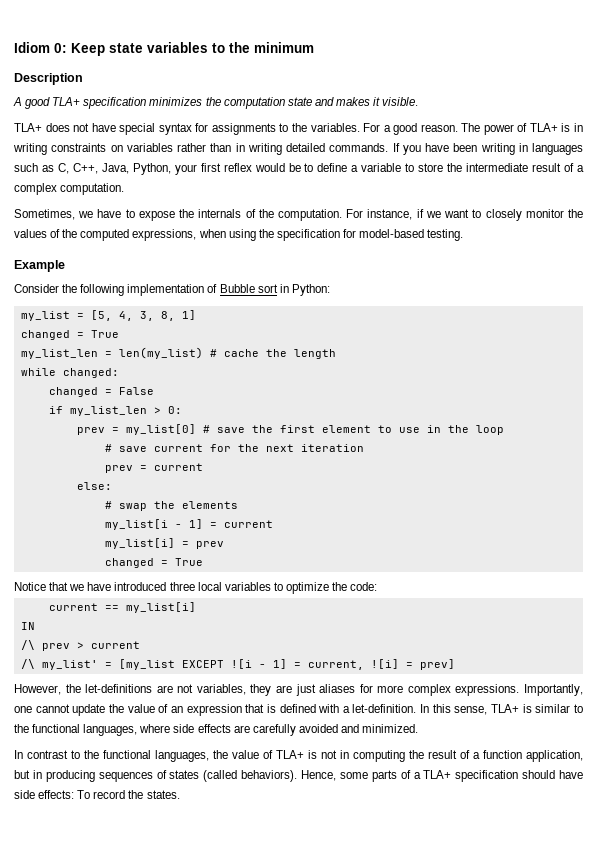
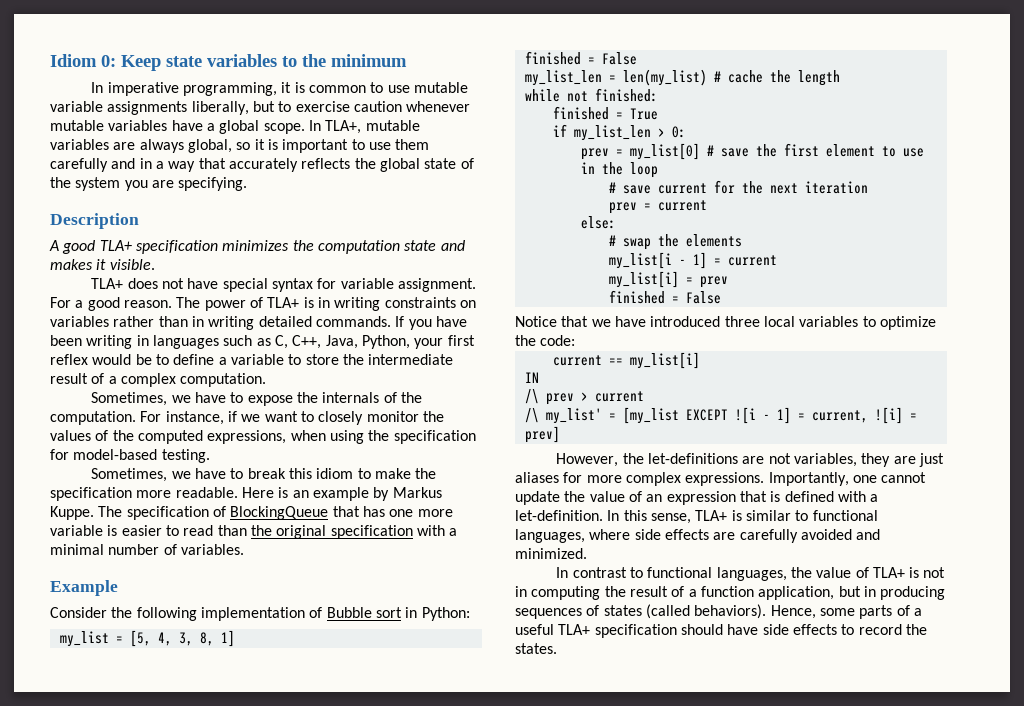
(314, 47) none -> [91,82,468,96] [50,101,471,115] [50,120,420,134] [50,139,430,153] [50,158,474,172] [50,177,248,191] // In imperative programming, it is common to use mutable variable assignments liberally, but to exercise caution whenever mutable variables have a global scope. In TLA+, mutable variables are always global, so it is important to use them carefully and in a way that accurately reflects the global state of the system you are specifying.
[211,123,360,135] assignments to the variables. -> [340,278,476,292] variable assignment.
(464, 235) none -> [91,468,437,482] [50,487,442,501] [50,506,453,520] [50,525,458,539] [50,544,244,555] // Sometimes, we have to break this idiom to make the specification more readable. Here is an example by Markus Kuppe. The specification of BlockingQueue that has one more variable is easier to read than the original specification with a minimal number of variables.
[20,330,119,340] changed = True -> [524,51,637,65] finished = False
[62,368,119,378] [48,387,154,397] changed: // changed = False -> [566,88,658,102] [552,106,658,120] not finished: // finished = True
[104,558,203,568] changed = True -> [608,290,721,304] finished = False
[14,724,29,733] the -> (809, 515) none
[84,750,99,759] the -> (643, 572) none
(421, 775) none -> [515,624,554,635] useful
[38,790,91,799] effects: To -> [792,624,855,635] effects to

